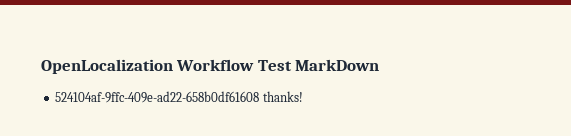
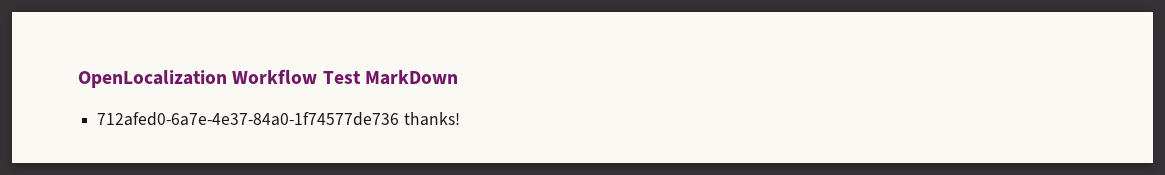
[55,91,260,103] 524104af-9ffc-409e-ad22-658b0df61608 -> [97,112,400,126] 712afed0-6a7e-4e37-84a0-1f74577de736

